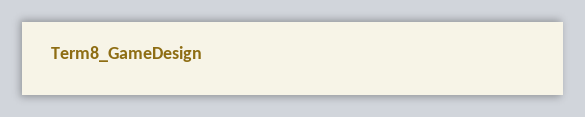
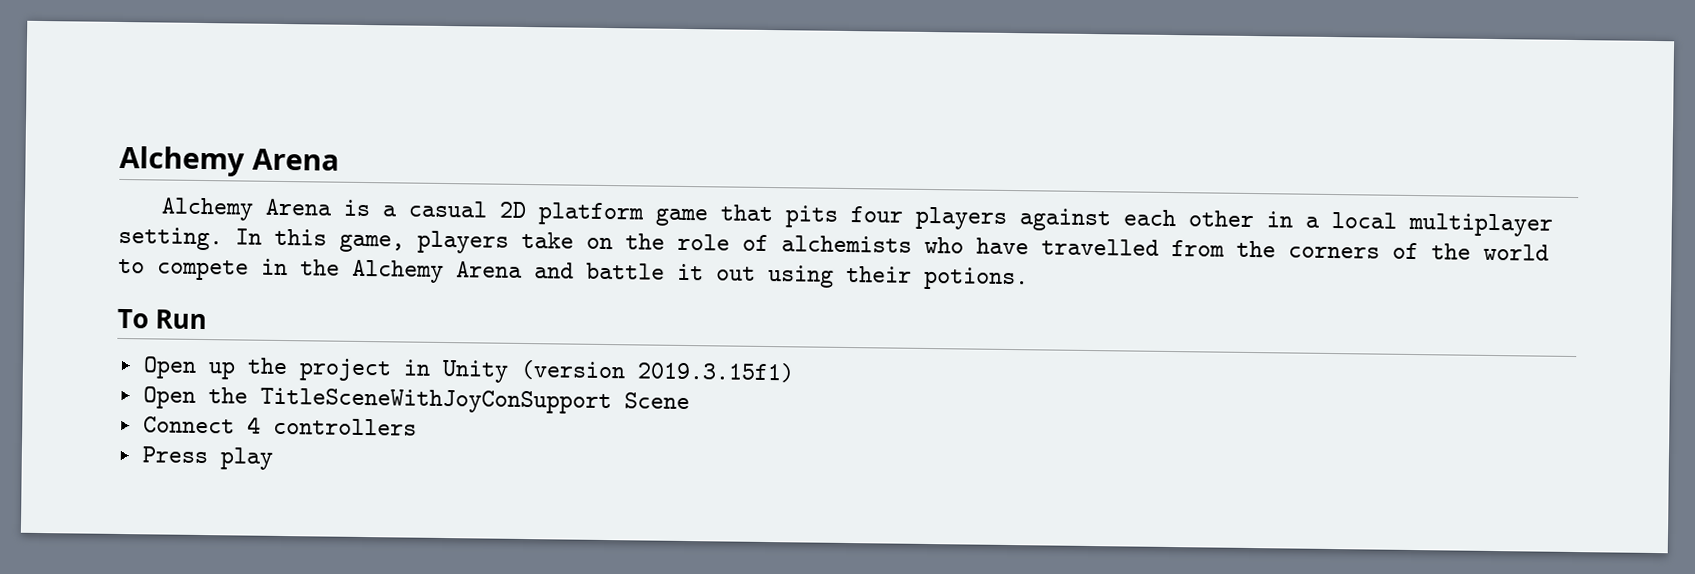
[51,46,202,62] Term8_GameDesign -> [119,145,340,177] [160,197,1553,237] [118,226,1549,261] [118,258,1029,291] [117,308,208,330] [142,356,795,383] [142,386,690,415] [142,416,417,436] [141,446,273,470] Alchemy Arena // Alchemy Arena is a casual 2D platform game that pits four players against each other in a local multiplayer setting. In this game, players take on the role of alchemists who have travelled from the corners of the world to compete in the Alchemy Arena and battle it out using their potions. // To Run // Open up the project in Unity (version 2019.3.15f1) // Open the TitleSceneWithJoyConSupport Scene // Connect 4 controllers // Press play

